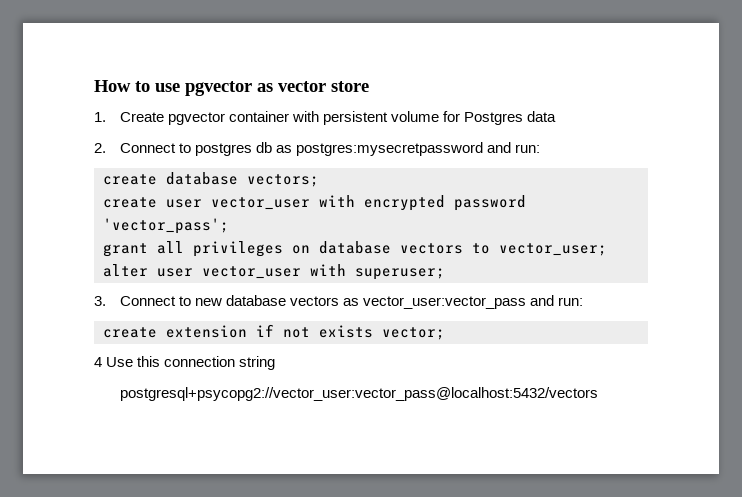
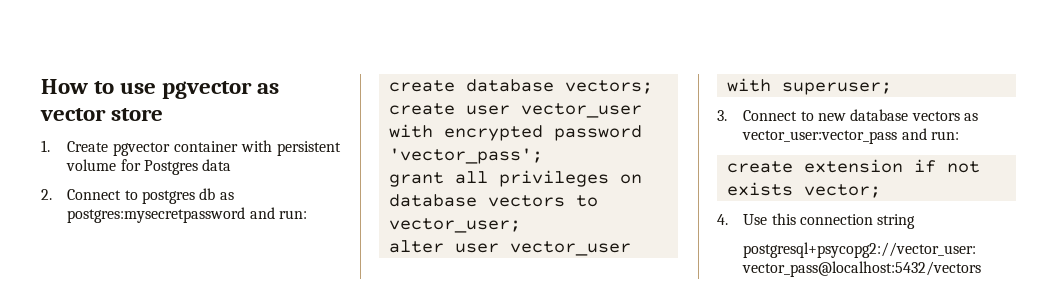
[94,357,102,367] 4 -> [717,214,728,225] 4.

